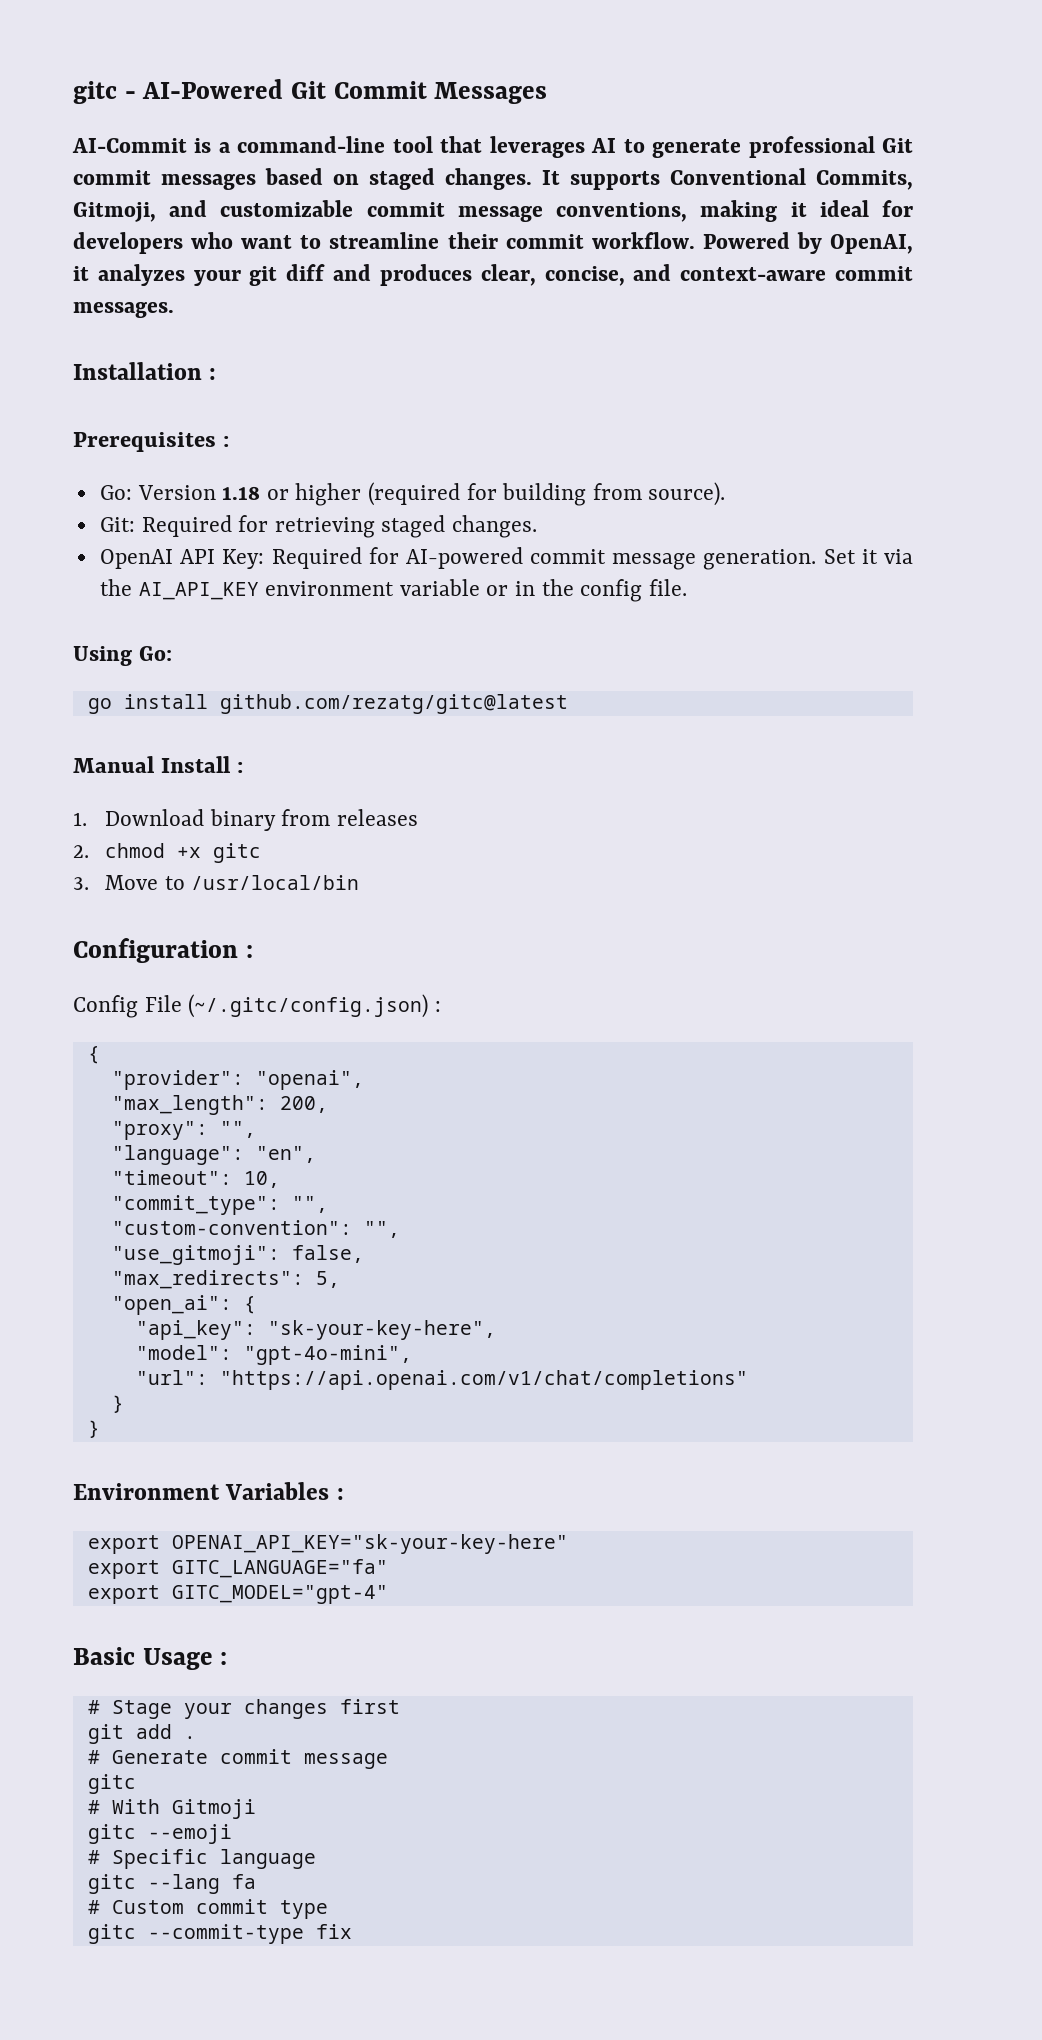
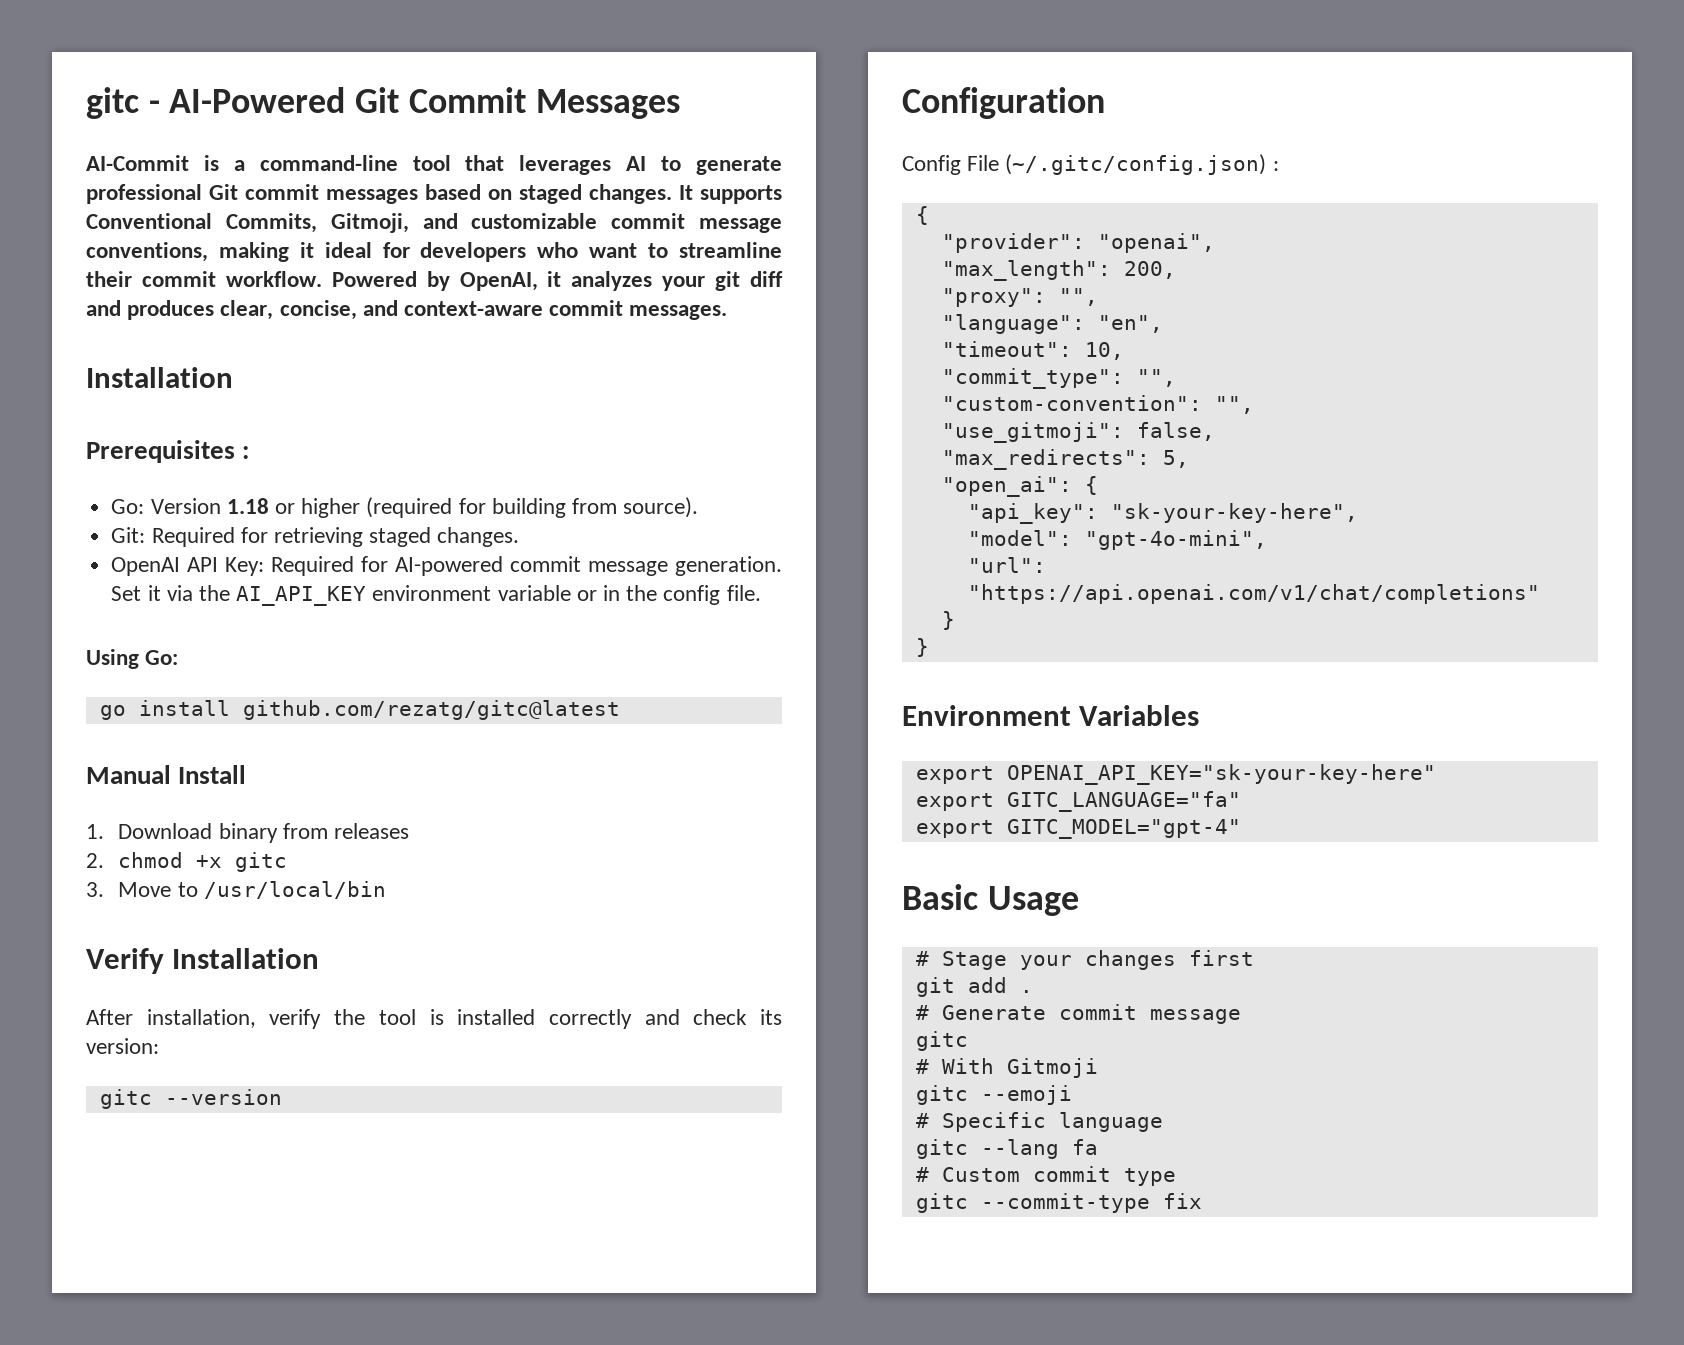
[209,368,217,380] : -> (233, 377) none
[236,762,243,773] : -> (247, 774) none
(360, 882) none -> [86,948,320,974] [86,1009,782,1029] [86,1038,159,1054] [99,1089,282,1109] // Verify Installation // After installation, verify the tool is installed correctly and check its version: // gitc --version
[245,945,253,958] : -> (1105, 103) none
[336,1488,344,1500] : -> (1200, 715) none
[220,1652,228,1665] : -> (1079, 901) none

